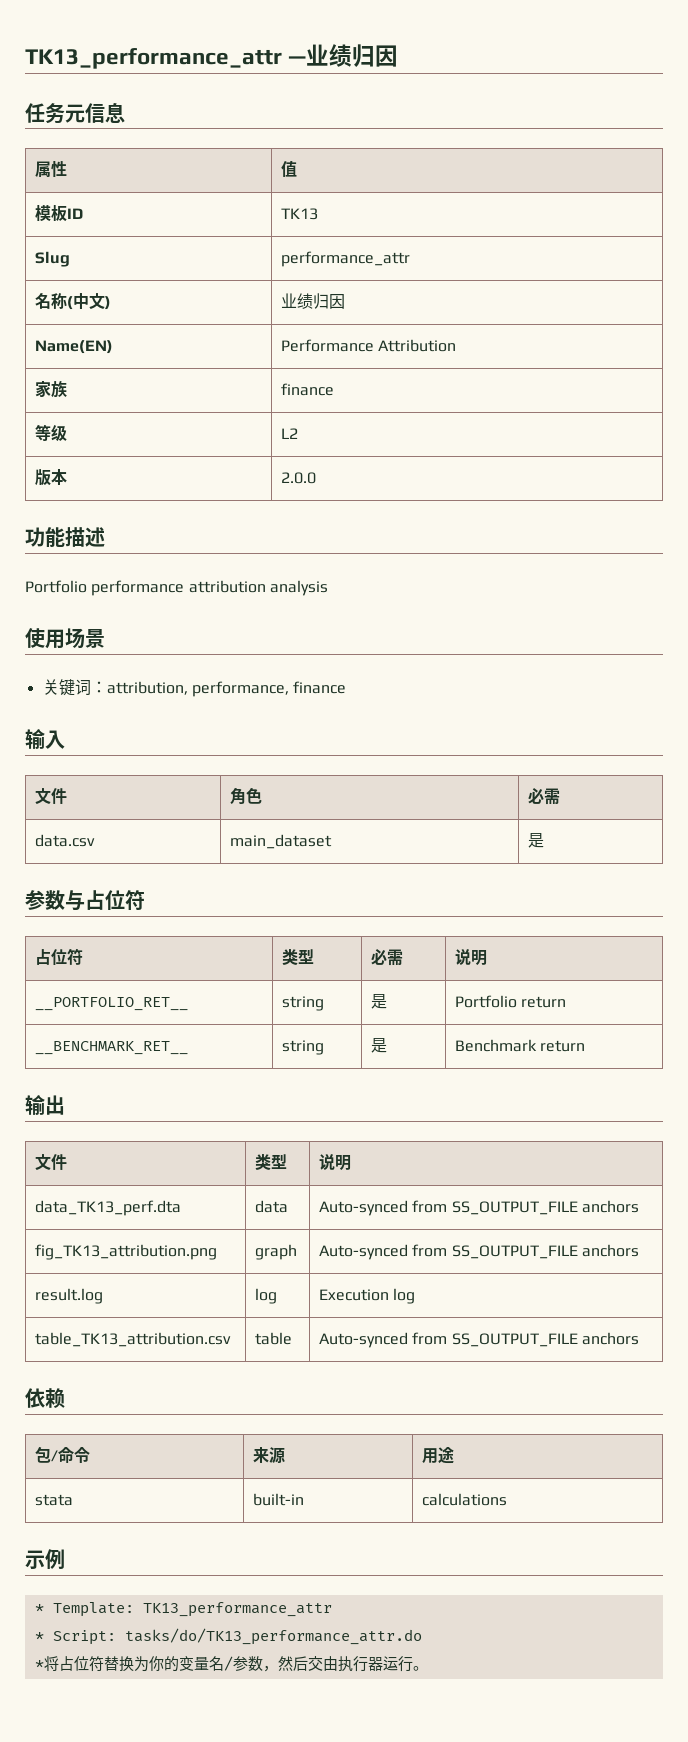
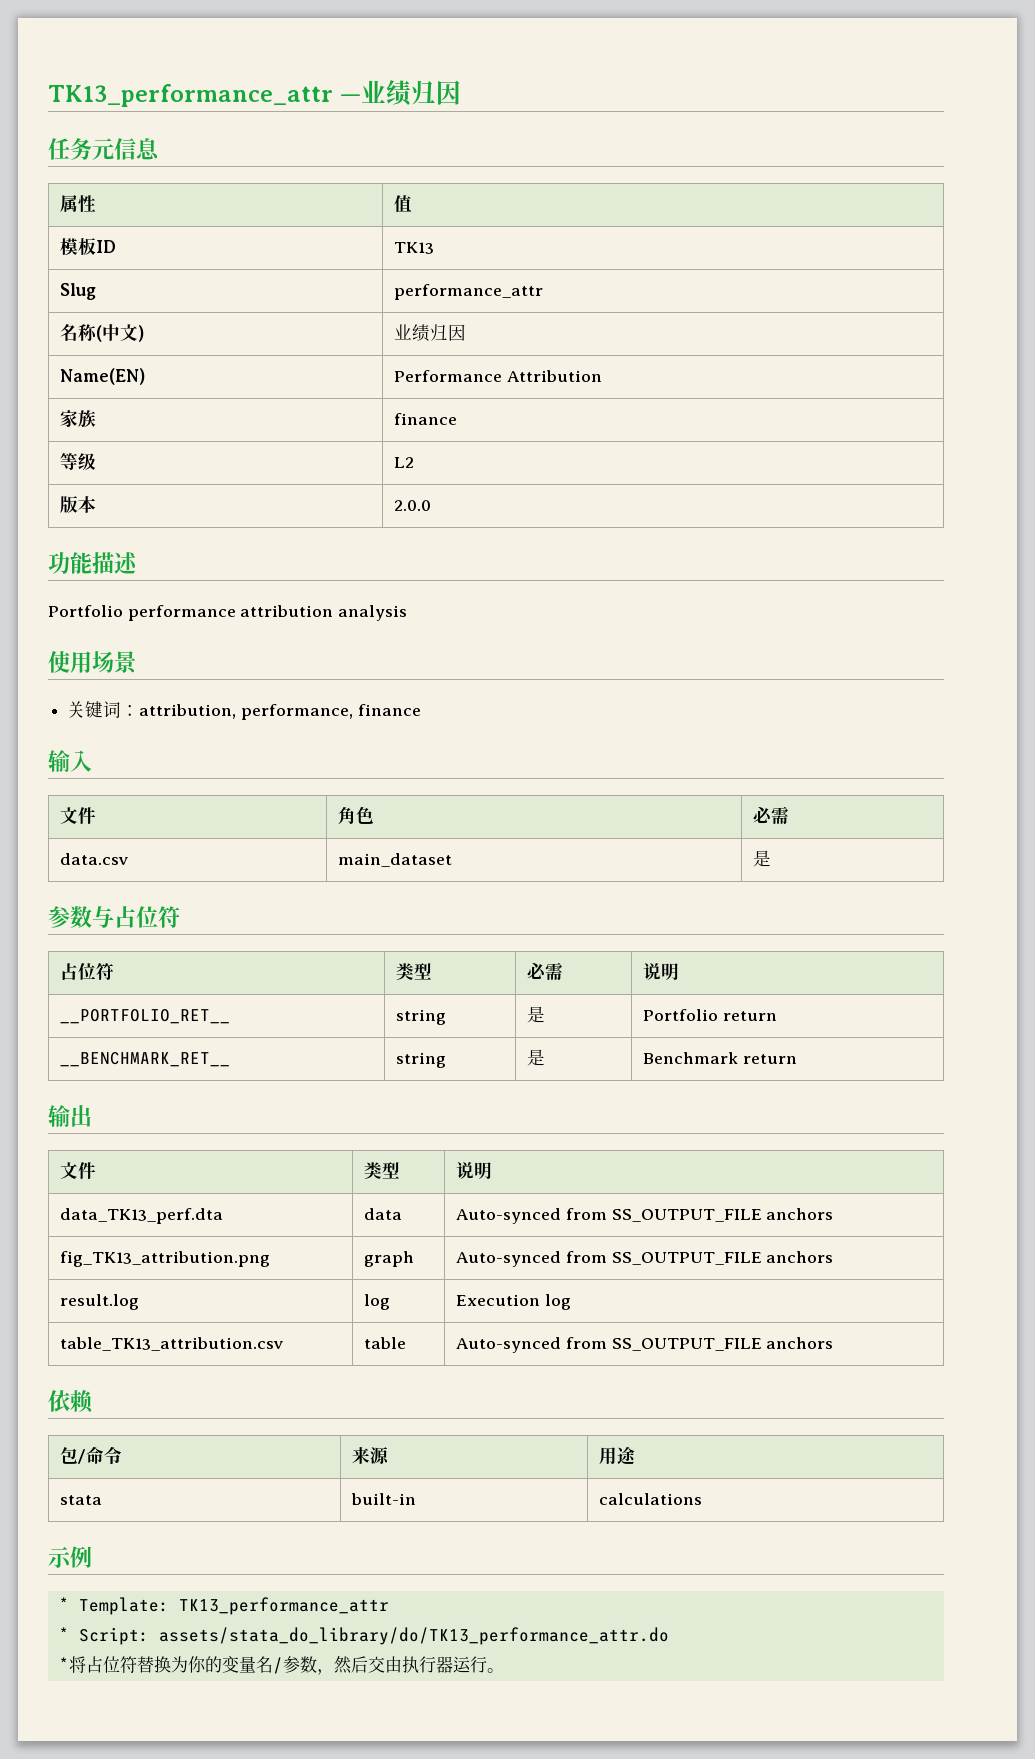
[124,1628,422,1645] tasks/do/TK13_performance_attr.do -> [158,1627,669,1645] assets/stata_do_library/do/TK13_performance_attr.do

